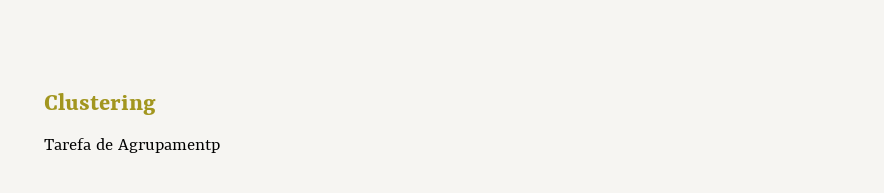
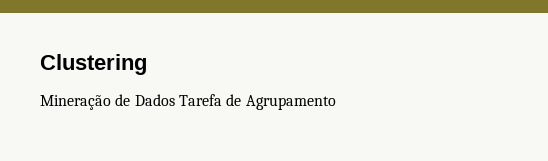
(156, 104) none -> [40,94,175,110] Mineração de Dados
[117,139,220,153] Agrupamentp -> [245,95,336,110] Agrupamento

